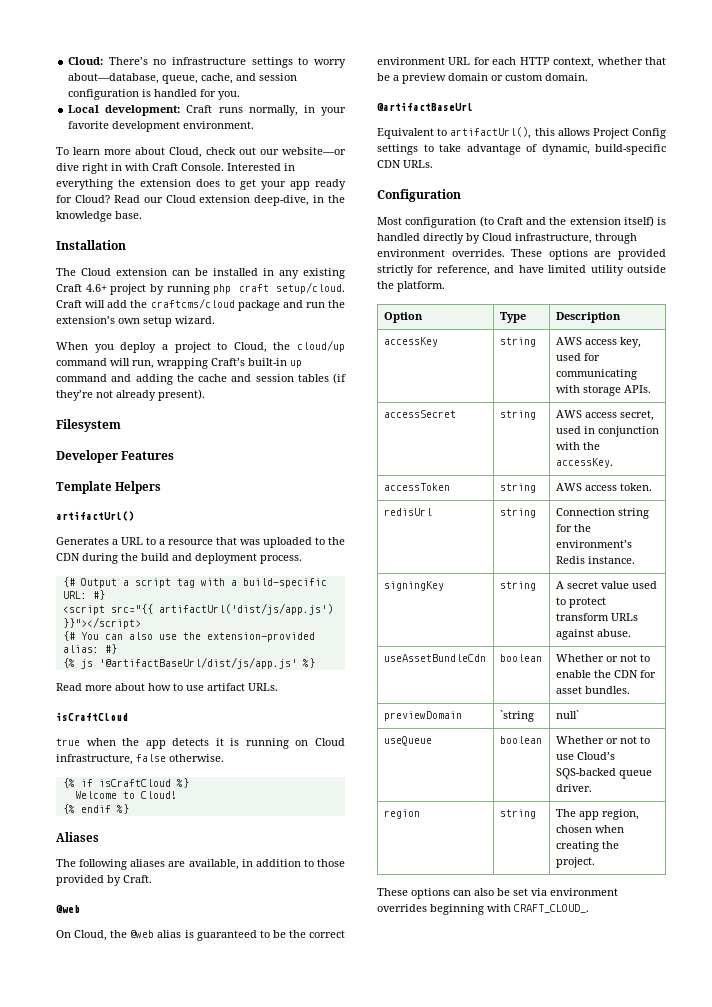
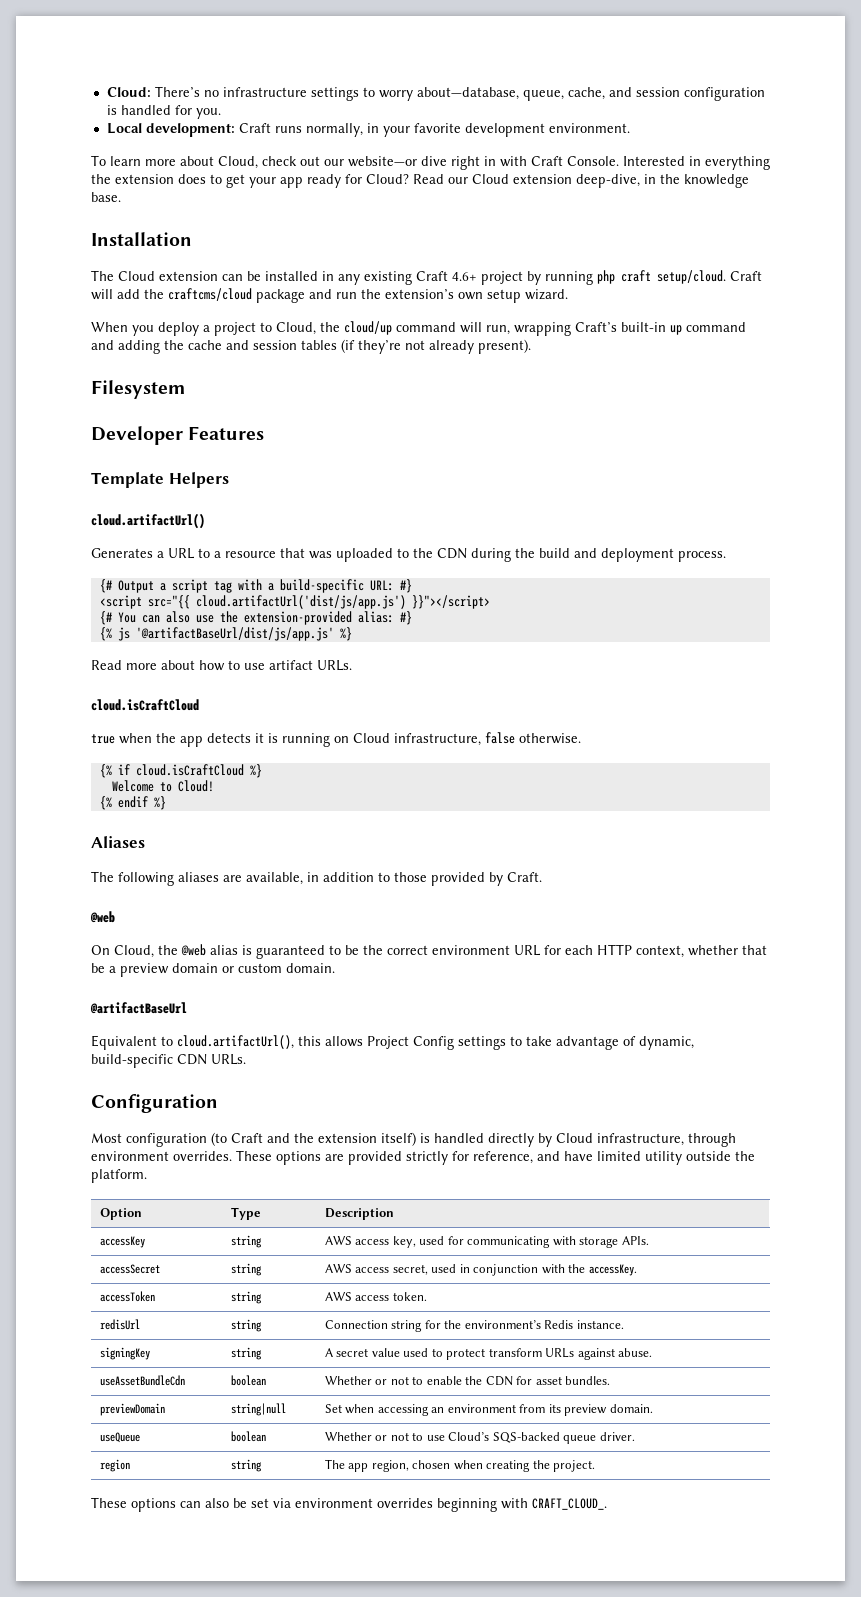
[56,511,134,521] artifactUrl() -> [91,513,205,529] cloud.artifactUrl()
[158,603,333,615] artifactUrl('dist/js/app.js') -> [195,595,406,609] cloud.artifactUrl('dist/js/app.js')
[56,712,128,721] isCraftCloud -> [91,699,199,711] cloud.isCraftCloud
[98,779,171,787] isCraftCloud -> [135,764,244,776] cloud.isCraftCloud
[450,127,532,139] artifactUrl(), -> [177,1035,294,1049] cloud.artifactUrl(),
[499,710,534,722] [555,710,579,719] `string | null` -> [230,1403,286,1416] [324,1404,653,1416] string|null | Set when accessing an environment from its preview domain.

